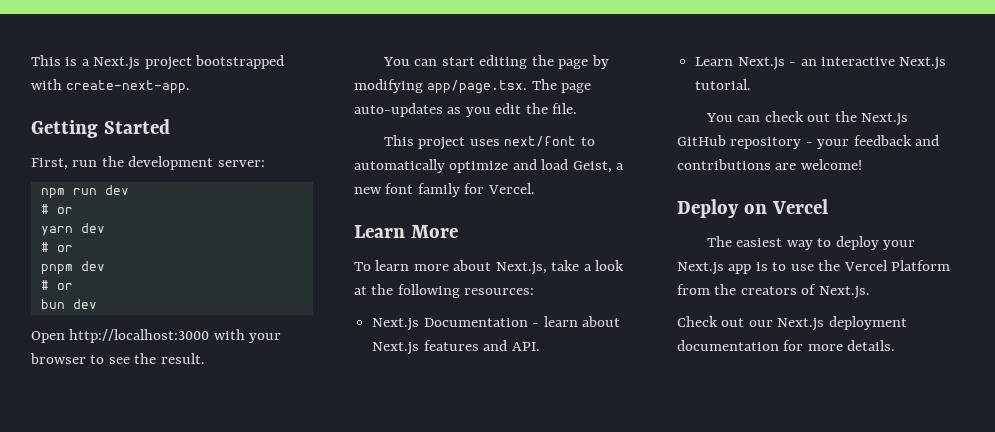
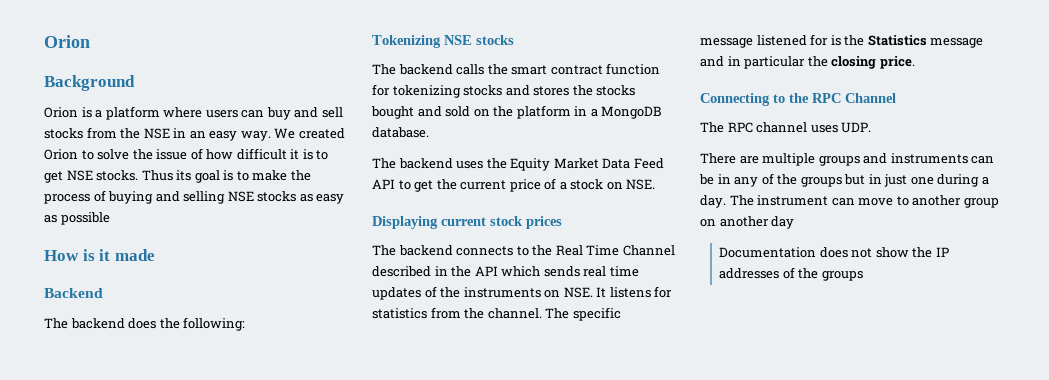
[31,55,285,70] [31,79,191,94] [31,119,170,138] [31,156,265,170] [40,185,129,199] [40,204,73,214] [40,223,105,236] [40,242,73,252] [40,261,105,275] [40,280,73,290] [40,299,97,309] [31,329,282,343] [30,353,205,364] [382,55,609,69] [354,79,592,94] [354,103,578,117] [383,135,595,150] [354,159,625,173] [354,183,535,197] [354,225,458,238] [354,260,625,275] [354,284,535,298] [372,316,620,331] [372,340,540,355] [695,57,947,70] [695,79,752,90] [705,111,909,126] [677,135,940,149] [677,159,862,170] [677,199,828,218] [706,236,916,250] [677,260,951,275] [677,284,870,299] [677,316,907,331] [677,340,896,351] This is a Next.js project bootstrapped with create-next-app. // Getting Started // First, run the development server: // npm run dev // # or // yarn dev // # or // pnpm dev // # or // bun dev // Open http://localhost:3000 with your browser to see the result. // You can start editing the page by modifying app/page.tsx. The page auto-updates as you edit the file. // This project uses next/font to automatically optimize and load Geist, a new font family for Vercel. // Learn More // To learn more about Next.js, take a look at the following resources: // Next.js Documentation - learn about Next.js features and API. // Learn Next.js - an interactive Next.js tutorial. // You can check out the Next.js GitHub repository - your feedback and contributions are welcome! // Deploy on Vercel // The easiest way to deploy your Next.js app is to use the Vercel Platform from the creators of Next.js. // Check out our Next.js deployment documentation for more details. -> [44,35,90,48] [44,75,135,91] [44,106,343,120] [44,127,345,141] [44,148,329,160] [44,170,311,183] [44,190,345,204] [44,212,110,225] [44,249,155,261] [44,288,103,298] [44,317,246,331] [372,35,514,48] [372,63,661,75] [372,84,636,98] [371,105,663,119] [372,127,429,138] [372,158,664,171] [372,178,656,192] [372,216,562,229] [372,245,675,256] [372,266,639,277] [372,286,673,300] [372,307,621,321] [700,34,984,48] [700,56,915,69] [700,93,896,106] [700,122,872,133] [700,153,995,166] [699,173,989,187] [700,195,999,208] [700,216,795,229] [719,247,949,258] [719,267,863,281] Orion // Background // Orion is a platform where users can buy and sell stocks from the NSE in an easy way. We created Orion to solve the issue of how difficult it is to get NSE stocks. Thus its goal is to make the process of buying and selling NSE stocks as easy as possible // How is it made // Backend // The backend does the following: // Tokenizing NSE stocks // The backend calls the smart contract function for tokenizing stocks and stores the stocks bought and sold on the platform in a MongoDB database. // The backend uses the Equity Market Data Feed API to get the current price of a stock on NSE. // Displaying current stock prices // The backend connects to the Real Time Channel described in the API which sends real time updates of the instruments on NSE. It listens for statistics from the channel. The specific message listened for is the Statistics message and in particular the closing price. // Connecting to the RPC Channel // The RPC channel uses UDP. // There are multiple groups and instruments can be in any of the groups but in just one during a day. The instrument can move to another group on another day // Documentation does not show the IP addresses of the groups

